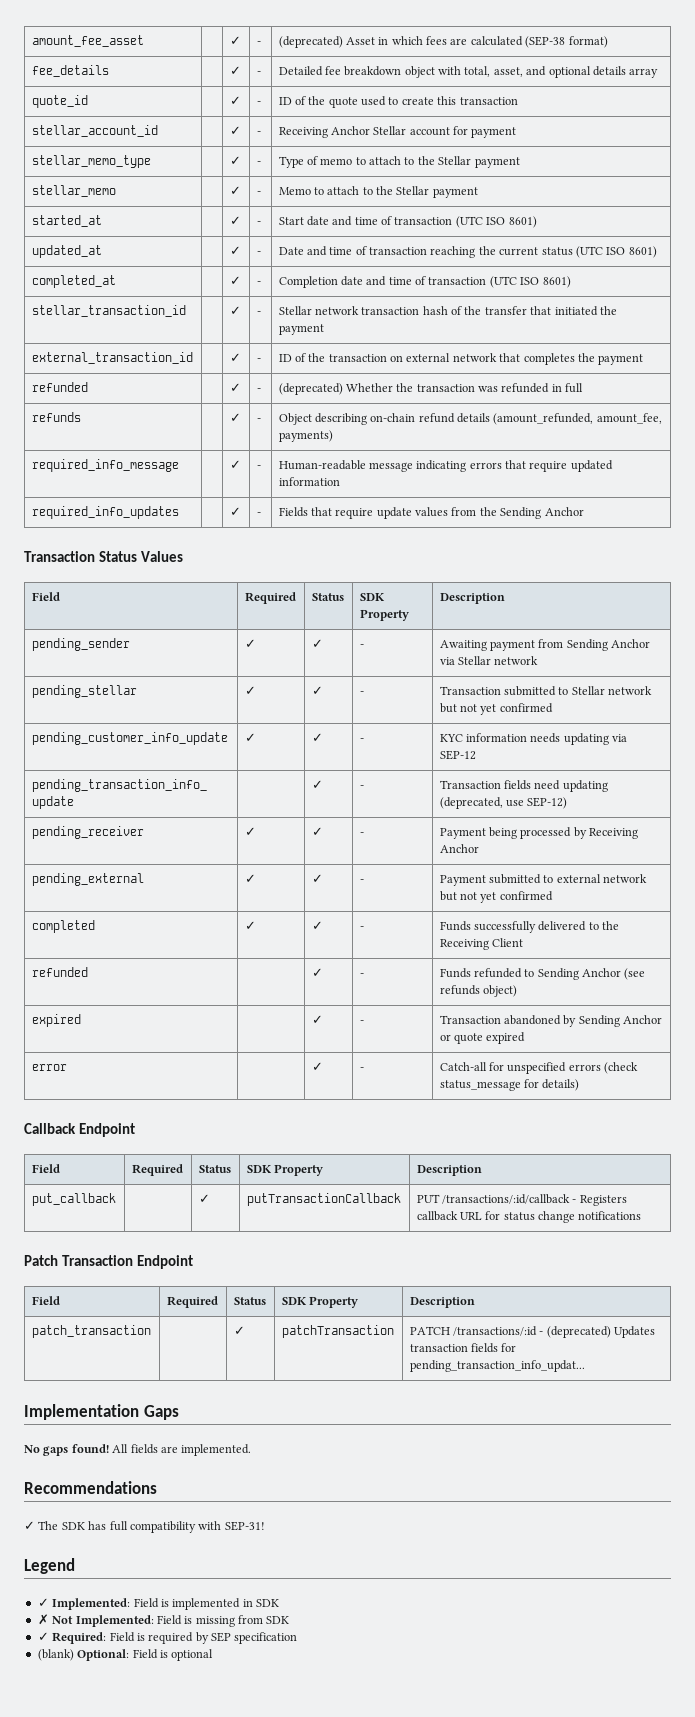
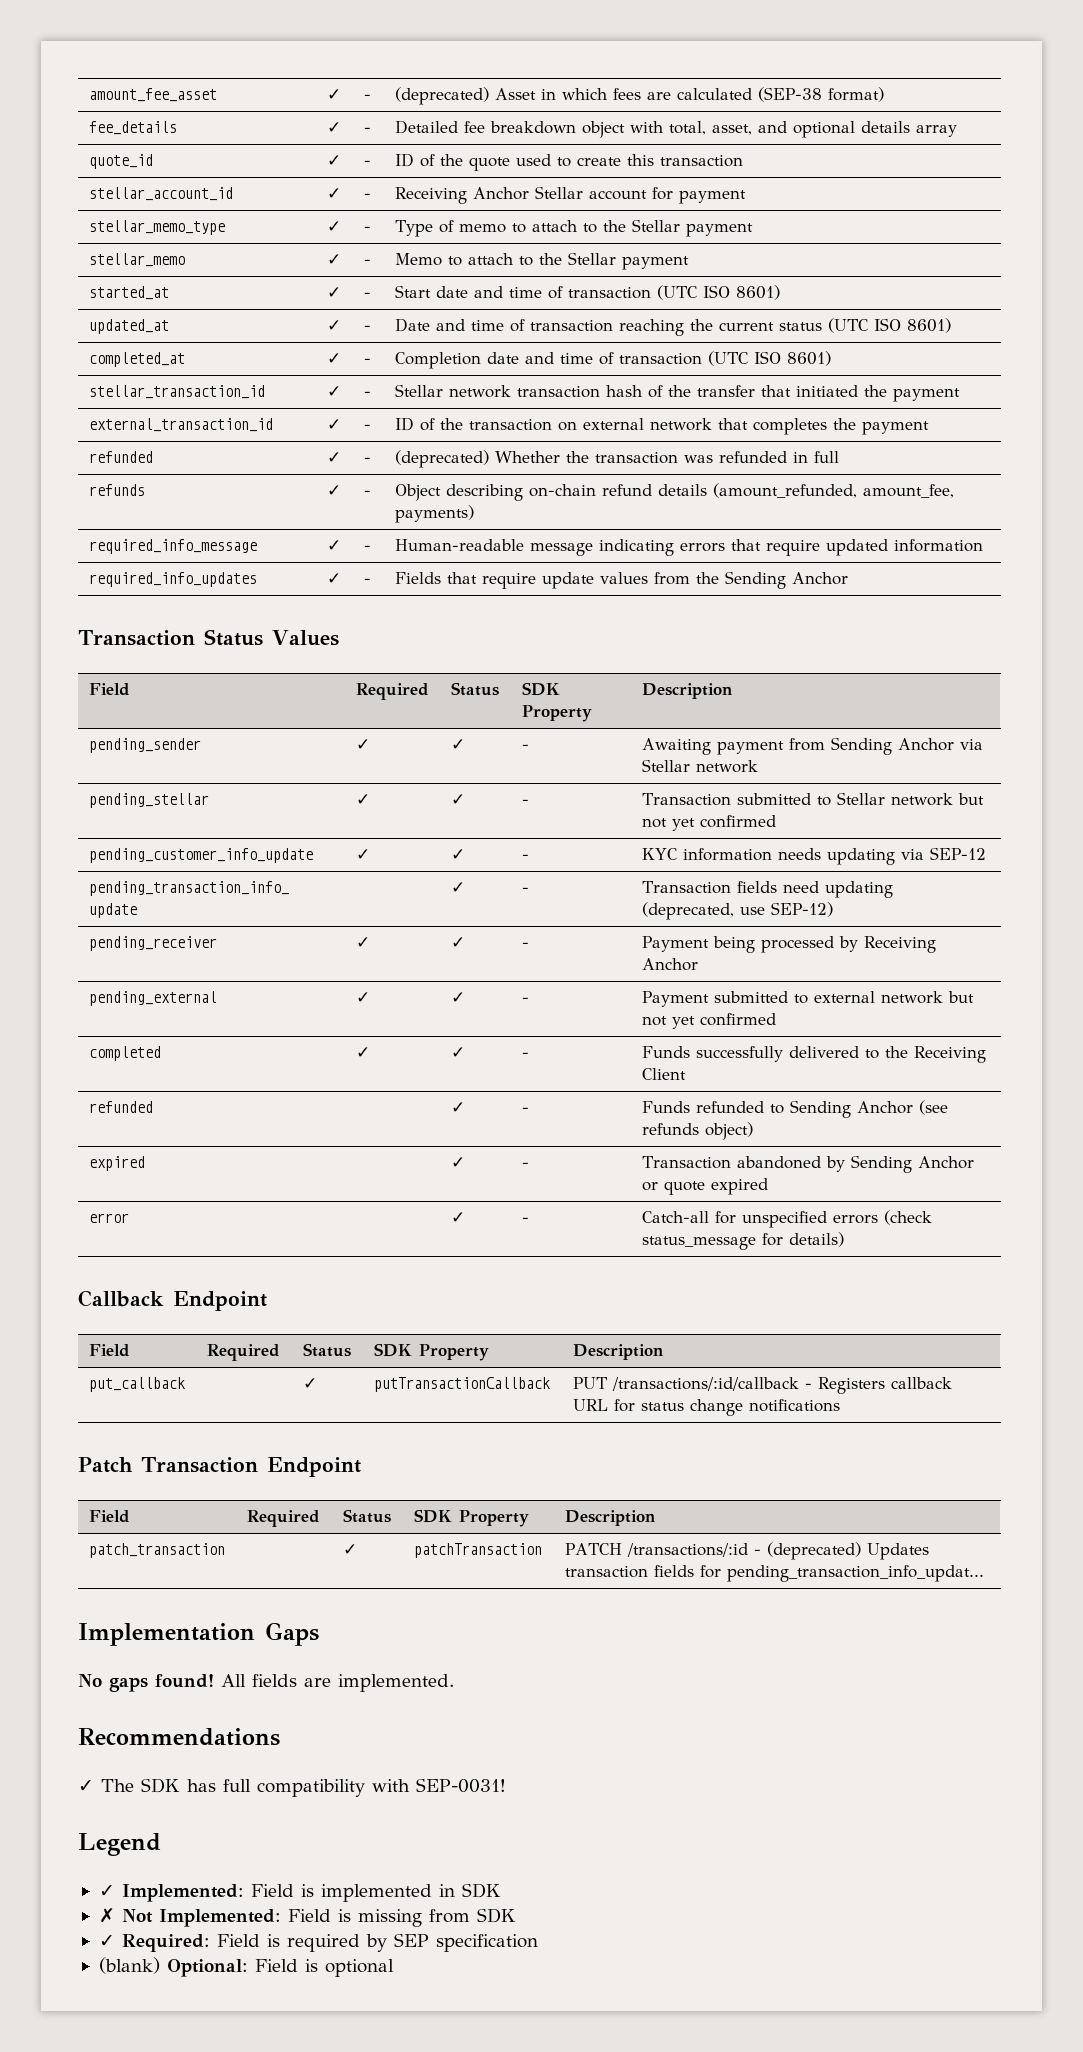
[224,1521,265,1531] SEP-31! -> [416,1778,506,1793] SEP-0031!

